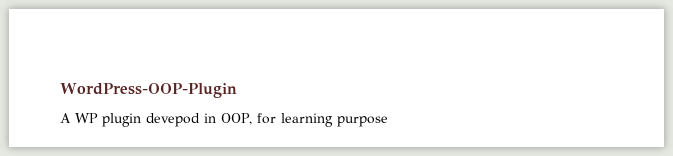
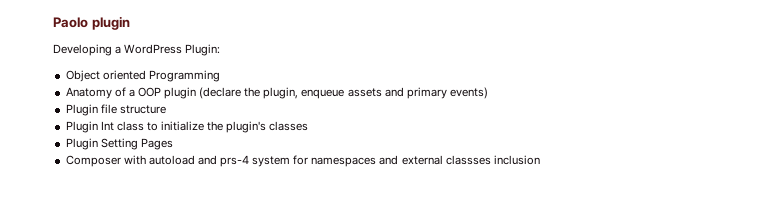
[60,83,237,98] [60,113,388,127] WordPress-OOP-Plugin // A WP plugin devepod in OOP, for learning purpose -> [53,16,130,30] [53,44,221,56] [65,70,220,82] [65,87,488,99] [65,104,166,116] [65,121,309,133] [65,138,173,150] [65,155,540,167] Paolo plugin // Developing a WordPress Plugin: // Object oriented Programming // Anatomy of a OOP plugin (declare the plugin, enqueue assets and primary events) // Plugin file structure // Plugin Int class to initialize the plugin's classes // Plugin Setting Pages // Composer with autoload and prs-4 system for namespaces and external classses inclusion

